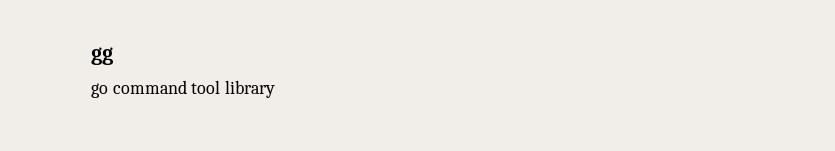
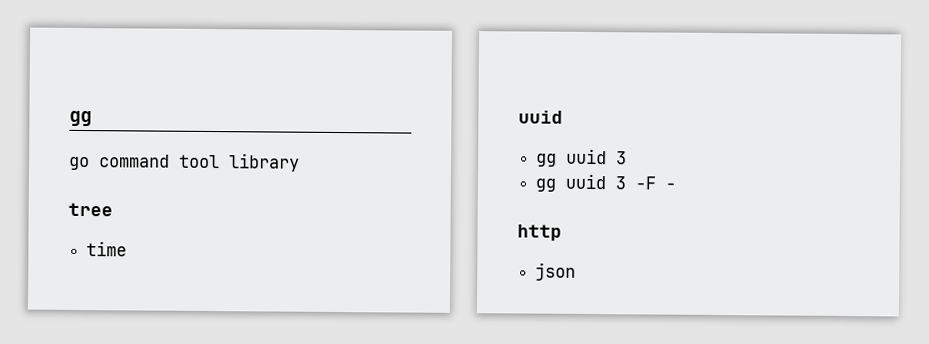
(276, 89) none -> [68,202,113,217] [86,241,128,257] [518,110,563,124] [536,148,628,167] [535,173,677,192] [517,224,562,241] [535,262,577,281] // tree // time // uuid // gg uuid 3 // gg uuid 3 -F - // http // json

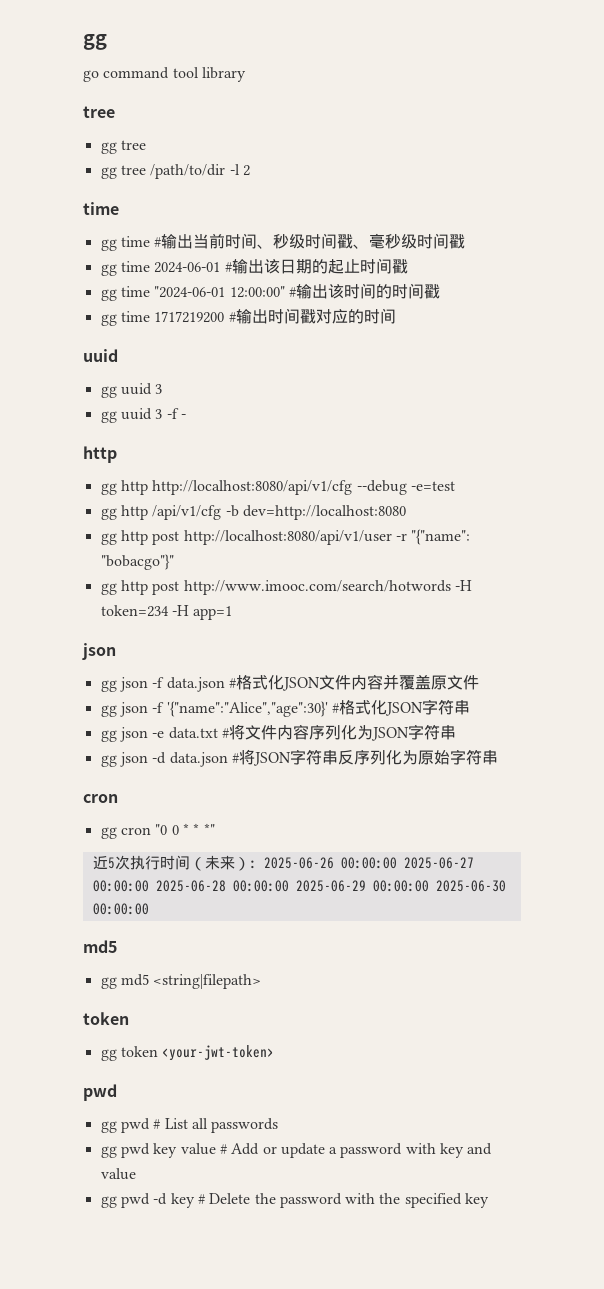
[86,241,128,257] time -> [100,140,146,154] [100,164,250,179] [83,202,119,215] [100,233,466,251] [100,258,408,276] [100,283,440,301] [100,308,396,326] gg tree // gg tree /path/to/dir -l 2 // time // gg time #输出当前时间、秒级时间戳、毫秒级时间戳 // gg time 2024-06-01 #输出该日期的起止时间戳 // gg time "2024-06-01 12:00:00" #输出该时间的时间戳 // gg time 1717219200 #输出时间戳对应的时间
[635,176,657,190] -F -> [166,408,179,419] -f
[535,262,577,281] json -> [100,480,455,495] [100,505,406,520] [100,529,471,545] [100,554,174,570] [100,580,472,595] [100,605,233,620] [82,643,116,660] [100,674,479,692] [100,699,470,717] [100,724,456,742] [100,749,498,767] [83,794,118,803] [100,823,215,839] [92,855,474,871] [92,880,506,892] [92,903,149,915] [83,940,117,953] [100,974,262,989] [83,1012,129,1025] [100,1045,275,1061] [83,1084,117,1101] [100,1118,279,1133] [100,1143,493,1158] [100,1168,136,1180] [100,1193,490,1208] gg http http://localhost:8080/api/v1/cfg --debug -e=test // gg http /api/v1/cfg -b dev=http://localhost:8080 // gg http post http://localhost:8080/api/v1/user -r "{"name": "bobacgo"}" // gg http post http://www.imooc.com/search/hotwords -H token=234 -H app=1 // json // gg json -f data.json #格式化JSON文件内容并覆盖原文件 // gg json -f '{"name":"Alice","age":30}' #格式化JSON字符串 // gg json -e data.txt #将文件内容序列化为JSON字符串 // gg json -d data.json #将JSON字符串反序列化为原始字符串 // cron // gg cron "0 0 * * *" // 近5次执行时间（未来）: 2025-06-26 00:00:00 2025-06-27 00:00:00 2025-06-28 00:00:00 2025-06-29 00:00:00 2025-06-30 00:00:00 // md5 // gg md5 <string|filepath> // token // gg token <your-jwt-token> // pwd // gg pwd # List all passwords // gg pwd key value # Add or update a password with key and value // gg pwd -d key # Delete the password with the specified key

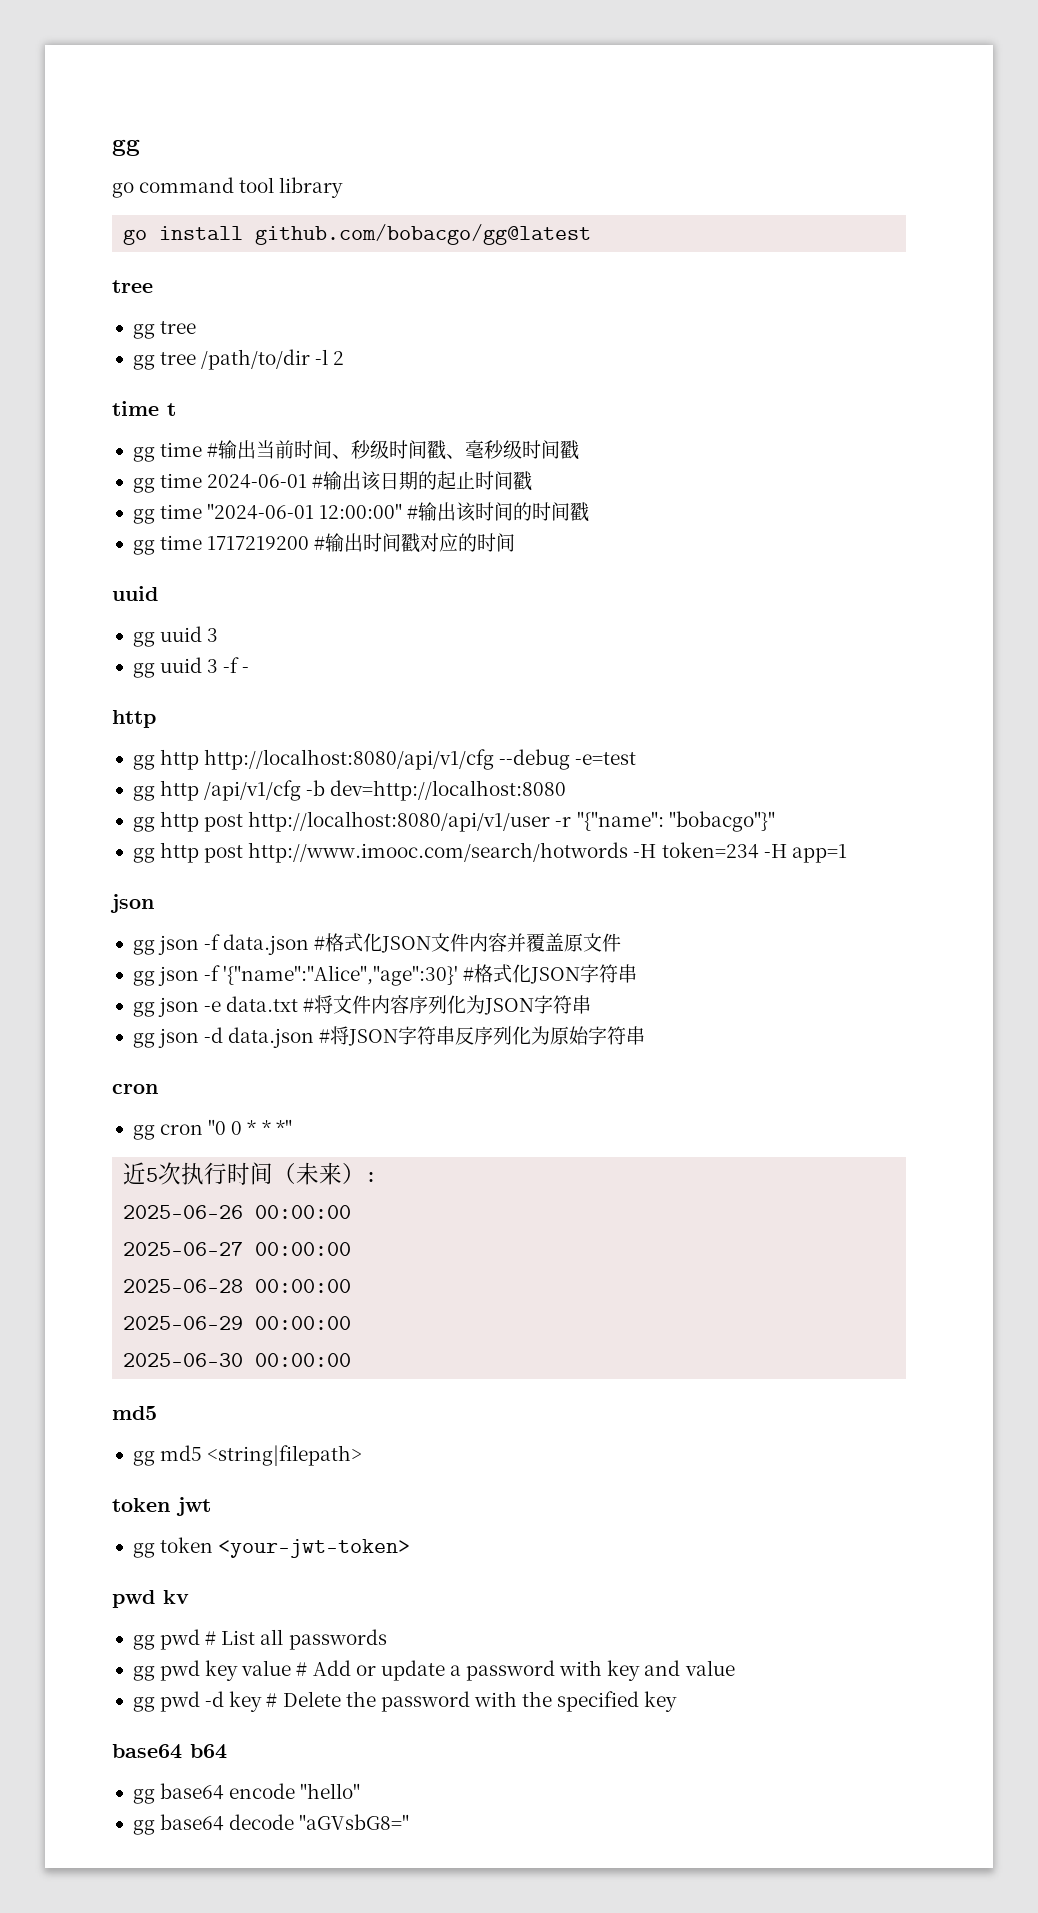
(246, 74) none -> [123,224,592,245] // go install github.com/bobacgo/gg@latest
(119, 208) none -> [167,403,176,416] t
(257, 864) none -> (378, 1177) //
(397, 863) none -> (352, 1212) //
(149, 886) none -> (352, 1249) //
(289, 886) none -> (352, 1286) //
(429, 886) none -> (352, 1323) //
(129, 1018) none -> [176,1497,211,1516] jwt
(117, 1092) none -> [163,1590,189,1604] kv
(490, 1200) none -> [112,1744,227,1759] [132,1783,361,1804] [132,1814,410,1835] // base64 b64 // gg base64 encode "hello" // gg base64 decode "aGVsbG8="

